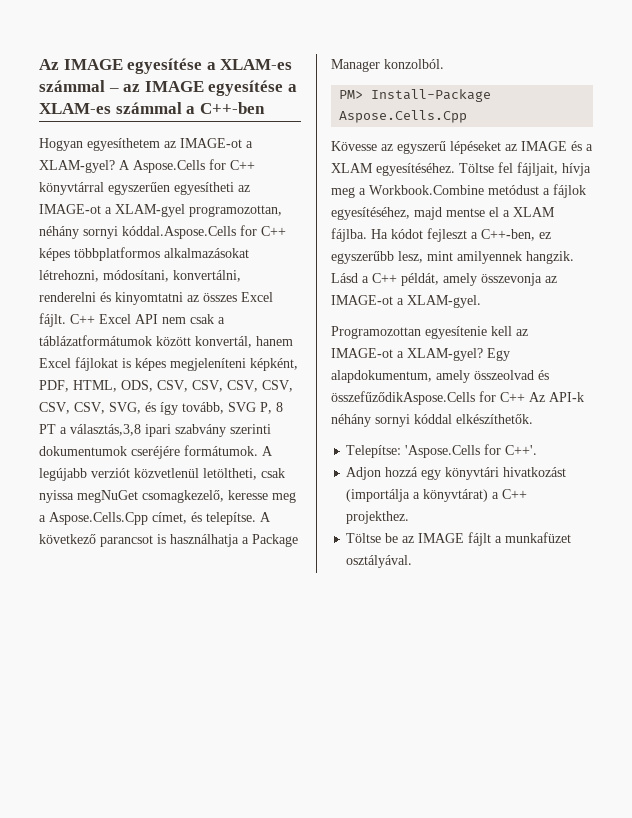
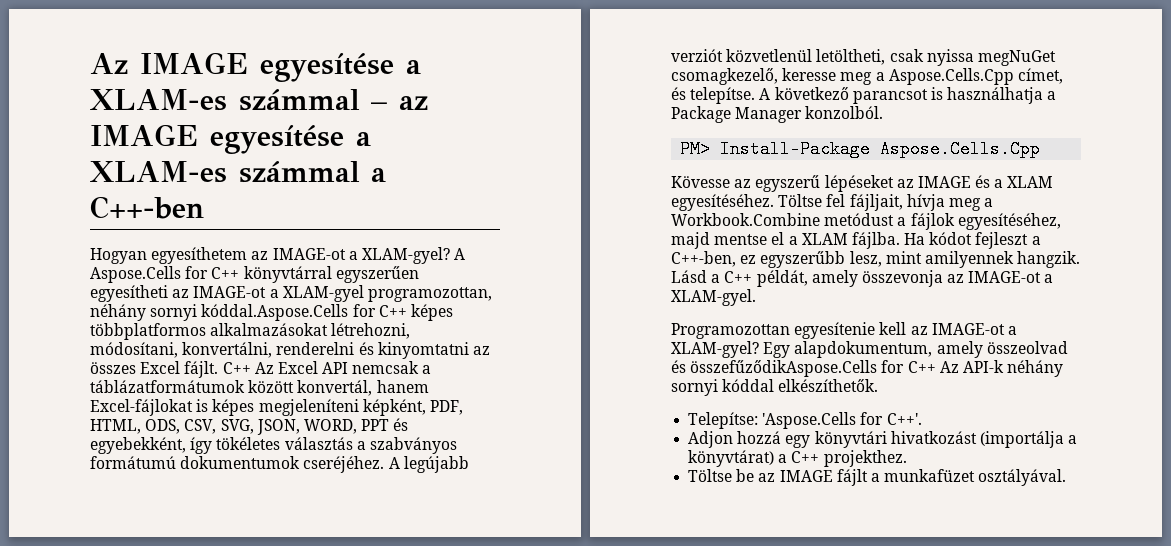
(95, 319) none -> [254,362,274,374] Az
[162,314,214,324] nem csak -> [352,361,420,374] nemcsak
[39,357,118,371] Excel fájlokat -> [90,399,193,416] Excel-fájlokat
[192,380,293,392] [39,402,283,415] [39,424,271,437] [39,445,258,459] CSV, CSV, CSV, CSV, CSV, SVG, és így tovább, SVG P, 8 PT a választás,3,8 ipari szabvány szerinti dokumentumok cseréjére formátumok. -> [220,418,409,435] [90,437,457,454] [90,456,385,473] SVG, JSON, WORD, PPT és egyebekként, így tökéletes választás a szabványos formátumú dokumentumok cseréjéhez.

